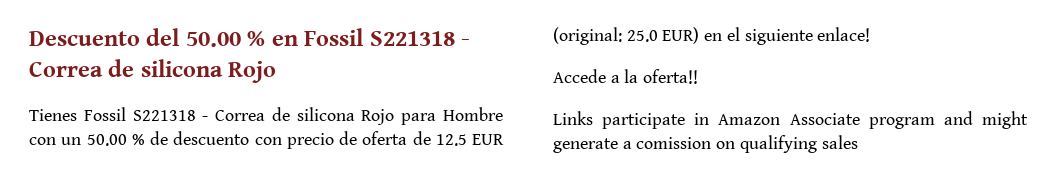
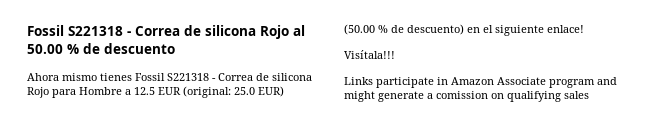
[29,28,471,47] [29,59,277,83] [29,109,77,121] Descuento del 50.00 % en Fossil S221318 - Correa de silicona Rojo // Tienes -> [27,25,305,39] [27,43,175,54] [27,73,132,81] Fossil S221318 - Correa de silicona Rojo al 50.00 % de descuento // Ahora mismo tienes
[29,131,431,149] con un 50.00 % de descuento con precio de oferta de -> [125,89,131,95] a
(700, 35) none -> [344,24,464,35] (50.00 % de descuento)
[553,69,699,84] Accede a la oferta!! -> [344,50,395,59] Visítala!!!

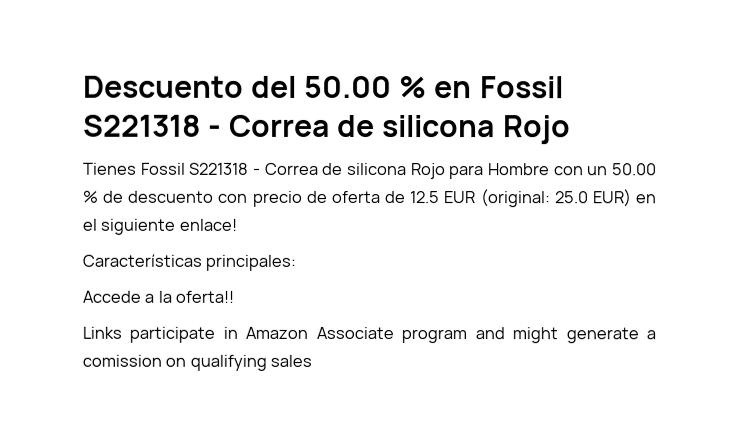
[27,25,305,39] [27,43,175,54] [27,73,132,81] Fossil S221318 - Correa de silicona Rojo al 50.00 % de descuento // Ahora mismo tienes -> [83,75,564,99] [83,114,571,145] [83,162,137,175] Descuento del 50.00 % en Fossil S221318 - Correa de silicona Rojo // Tienes
[125,89,131,95] a -> [553,163,657,176] [83,190,407,207] con un 50.00 % de descuento con precio de oferta de
[344,24,464,35] (50.00 % de descuento) -> (632, 198) none
[344,50,395,59] Visítala!!! -> [82,253,297,271] [82,290,235,303] Características principales: // Accede a la oferta!!

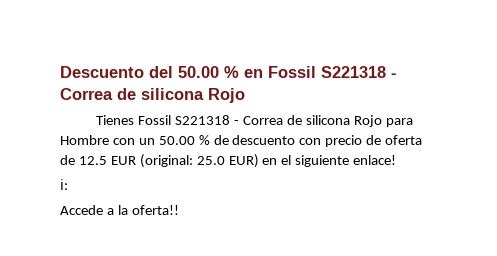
[82,253,297,271] Características principales: -> [60,179,68,190] ℹ:
[82,326,656,344] [82,354,313,371] // Links participate in Amazon Associate program and might generate a comission on qualifying sales -> (179, 210) none

